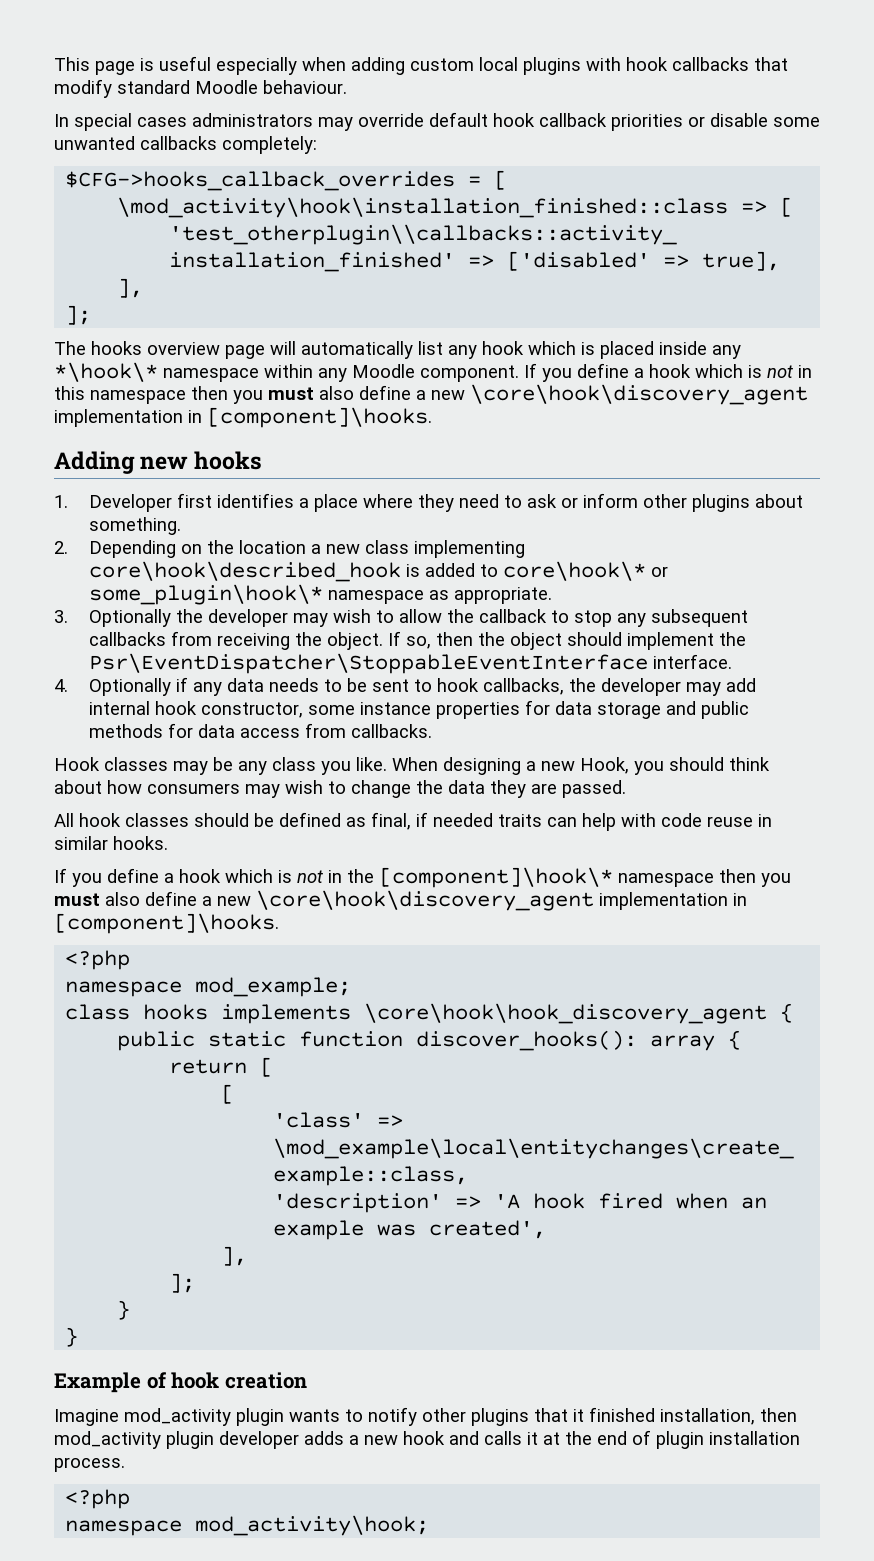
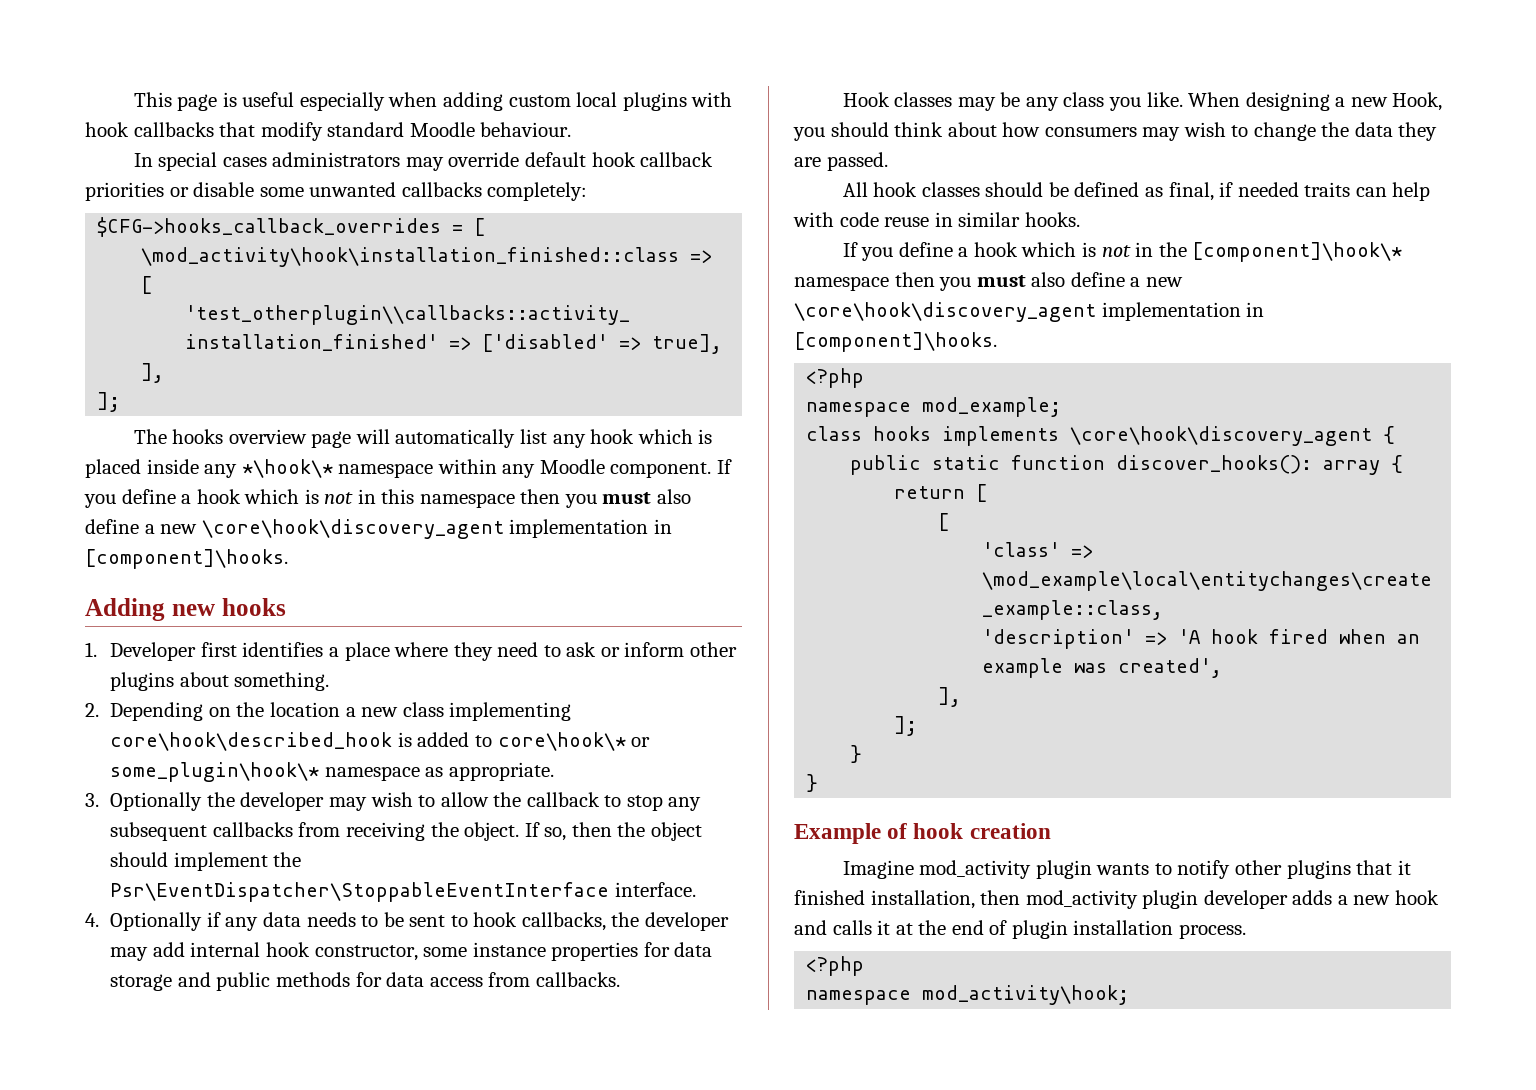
[364,1003,768,1024] \core\hook\hook_discovery_agent -> [1070,426,1373,446] \core\hook\discovery_agent

